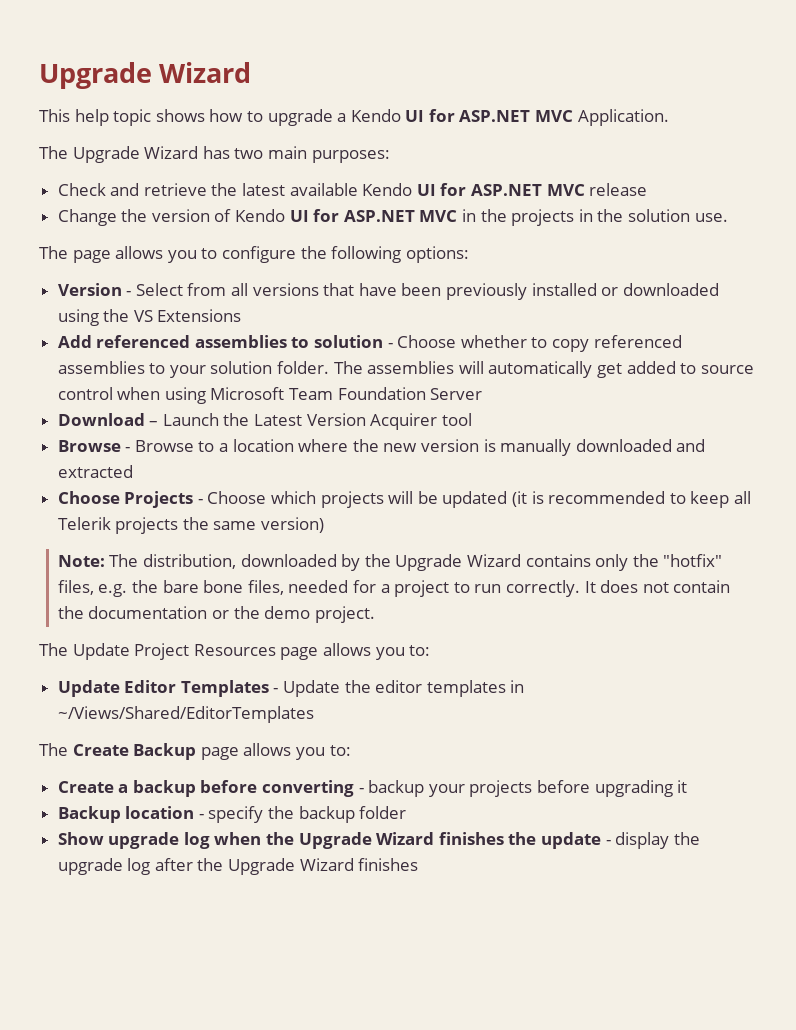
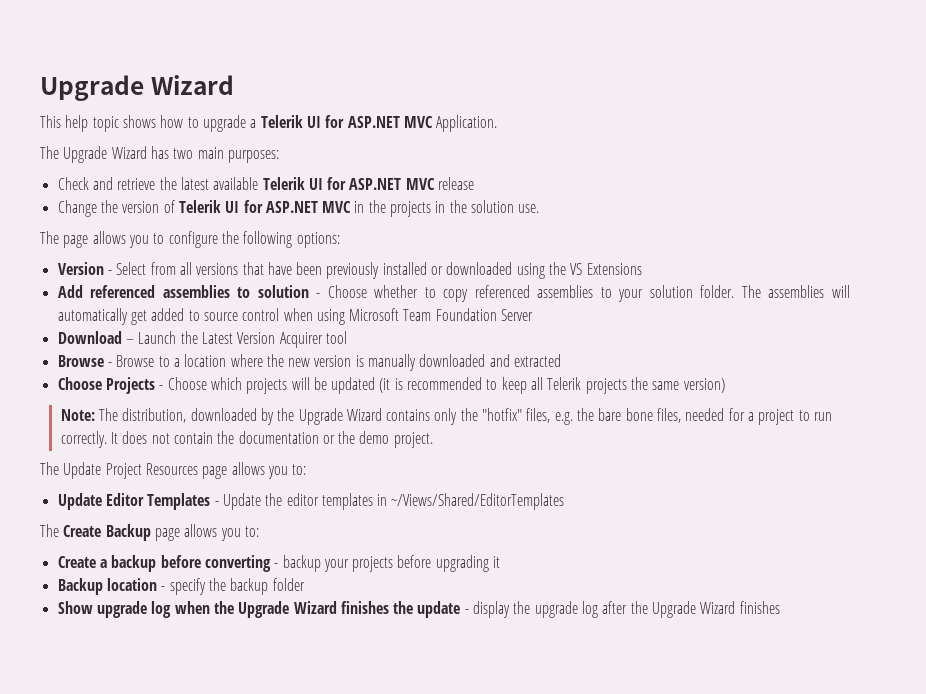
[350,109,401,122] Kendo -> [260,115,303,128] Telerik
[362,183,413,196] Kendo -> [262,177,305,190] Telerik
[235,209,286,222] Kendo -> [178,200,221,213] Telerik

